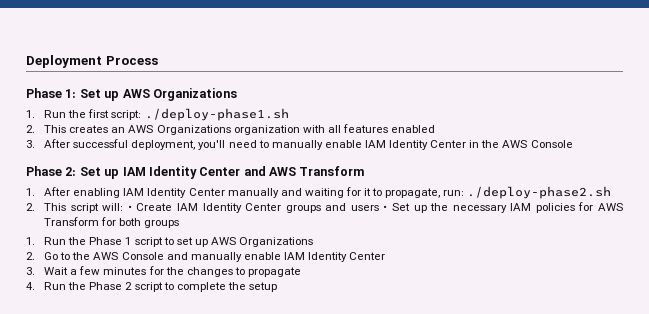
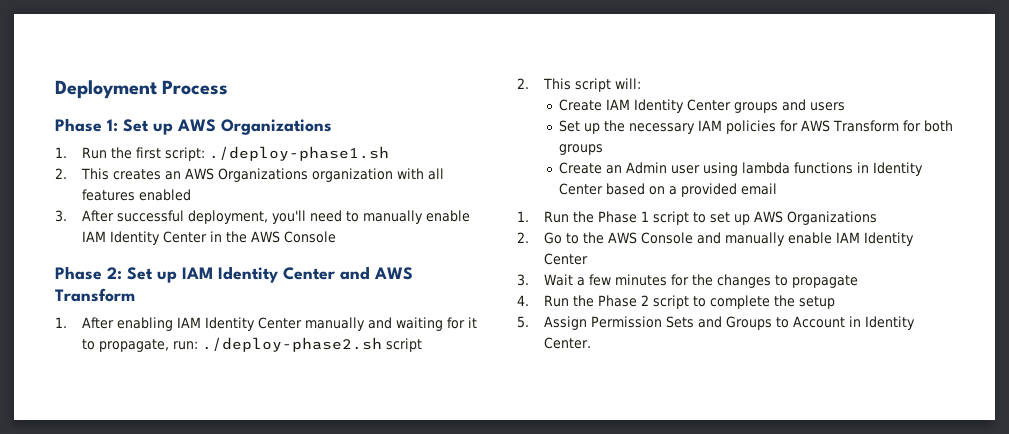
(612, 192) none -> [385,338,422,352] script
[127,205,132,211] • -> (641, 83) //
[383,205,388,211] • -> (845, 106) //
(180, 224) none -> [558,162,923,176] [558,183,777,197] // Create an Admin user using lambda functions in Identity Center based on a provided email
(277, 287) none -> [517,316,915,330] [543,337,591,349] // 5. Assign Permission Sets and Groups to Account in Identity Center.

